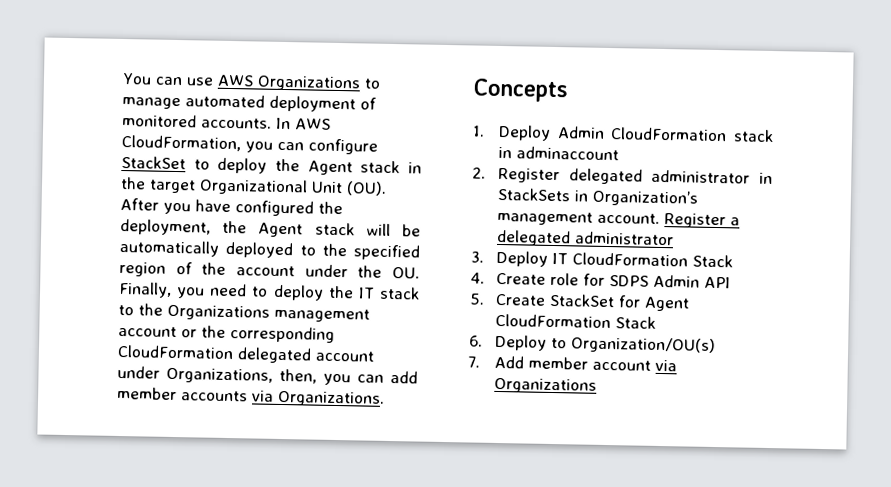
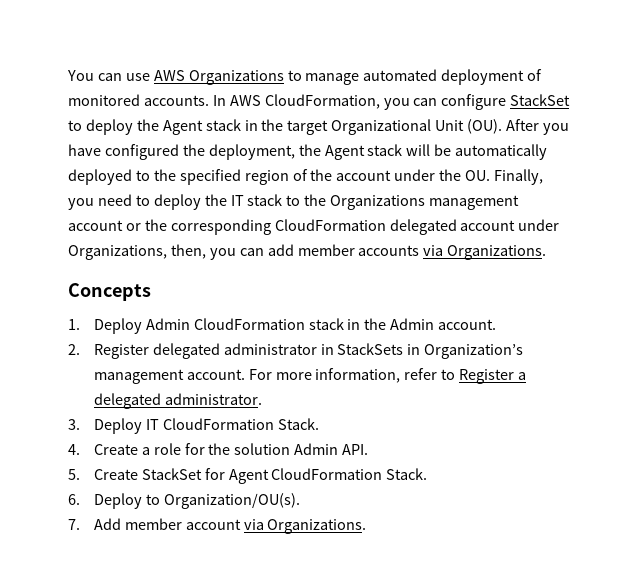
[516,146,620,161] adminaccount -> [364,318,497,330] the Admin account.
(661, 218) none -> [248,368,456,383] For more information, refer to
[575,231,675,246] administrator -> [164,393,262,405] administrator.
[692,254,734,268] Stack -> [277,418,319,430] Stack.
(547, 278) none -> [141,447,150,455] a
[609,274,732,289] SDPS Admin API -> [208,443,369,455] the solution Admin API.
[615,316,657,329] Stack -> [386,468,428,480] Stack.
[571,336,717,355] Organization/OU(s) -> [163,493,300,509] Organization/OU(s).
[494,377,598,394] Organizations -> [267,519,367,534] Organizations.

